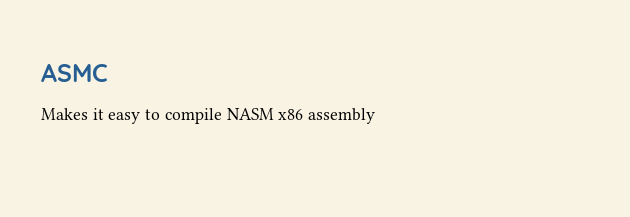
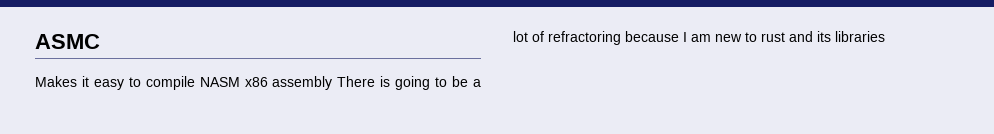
(376, 116) none -> [337,76,481,90] [513,31,885,45] There is going to be a lot of refractoring because I am new to rust and its libraries

